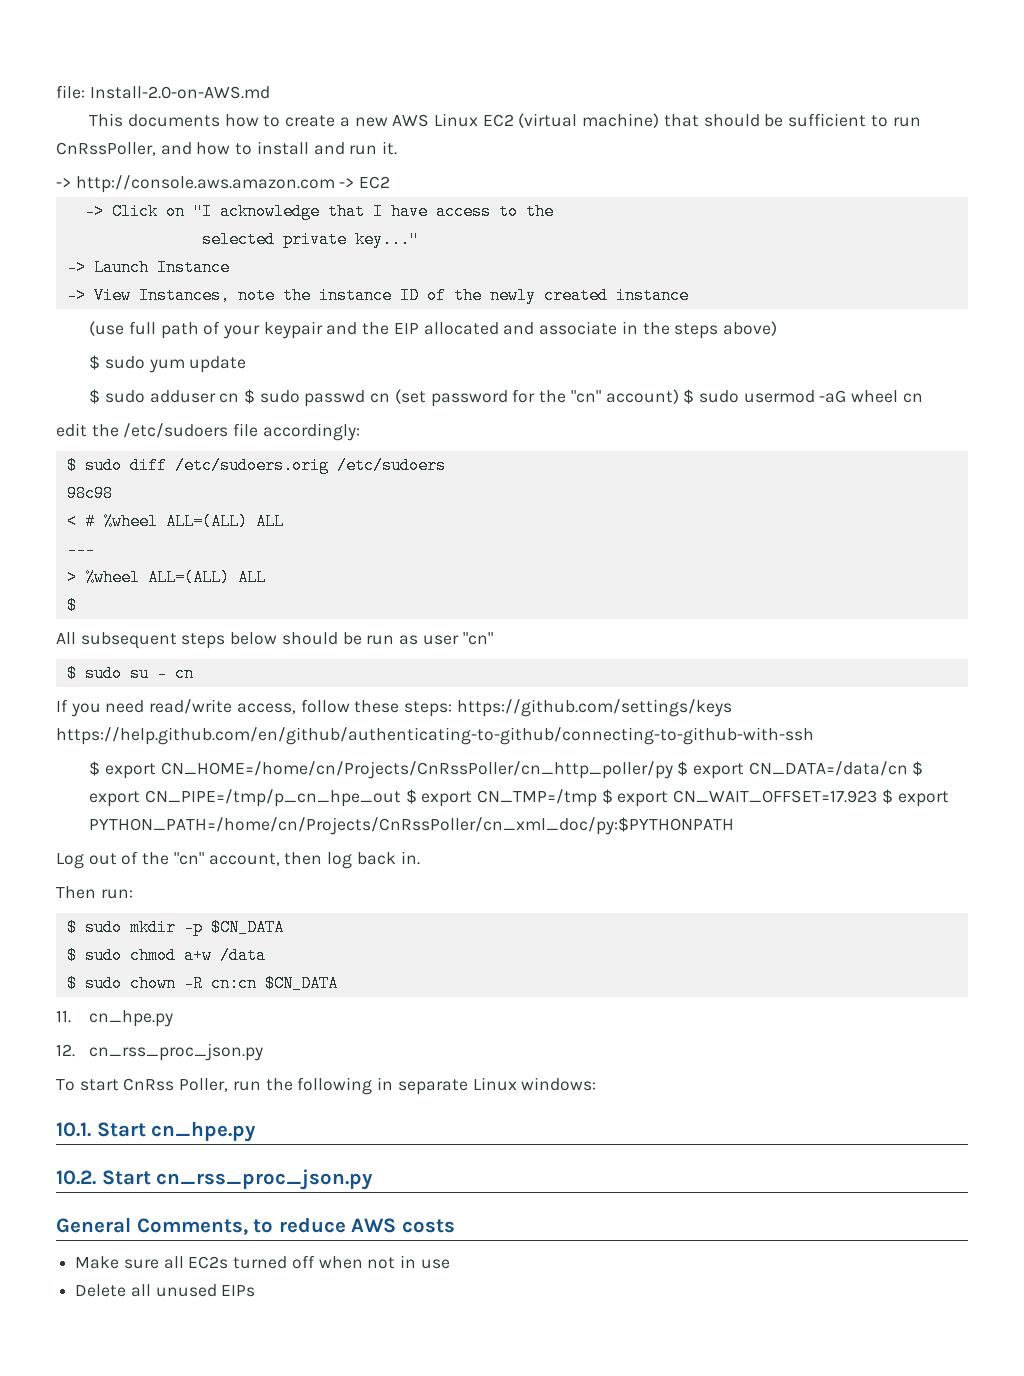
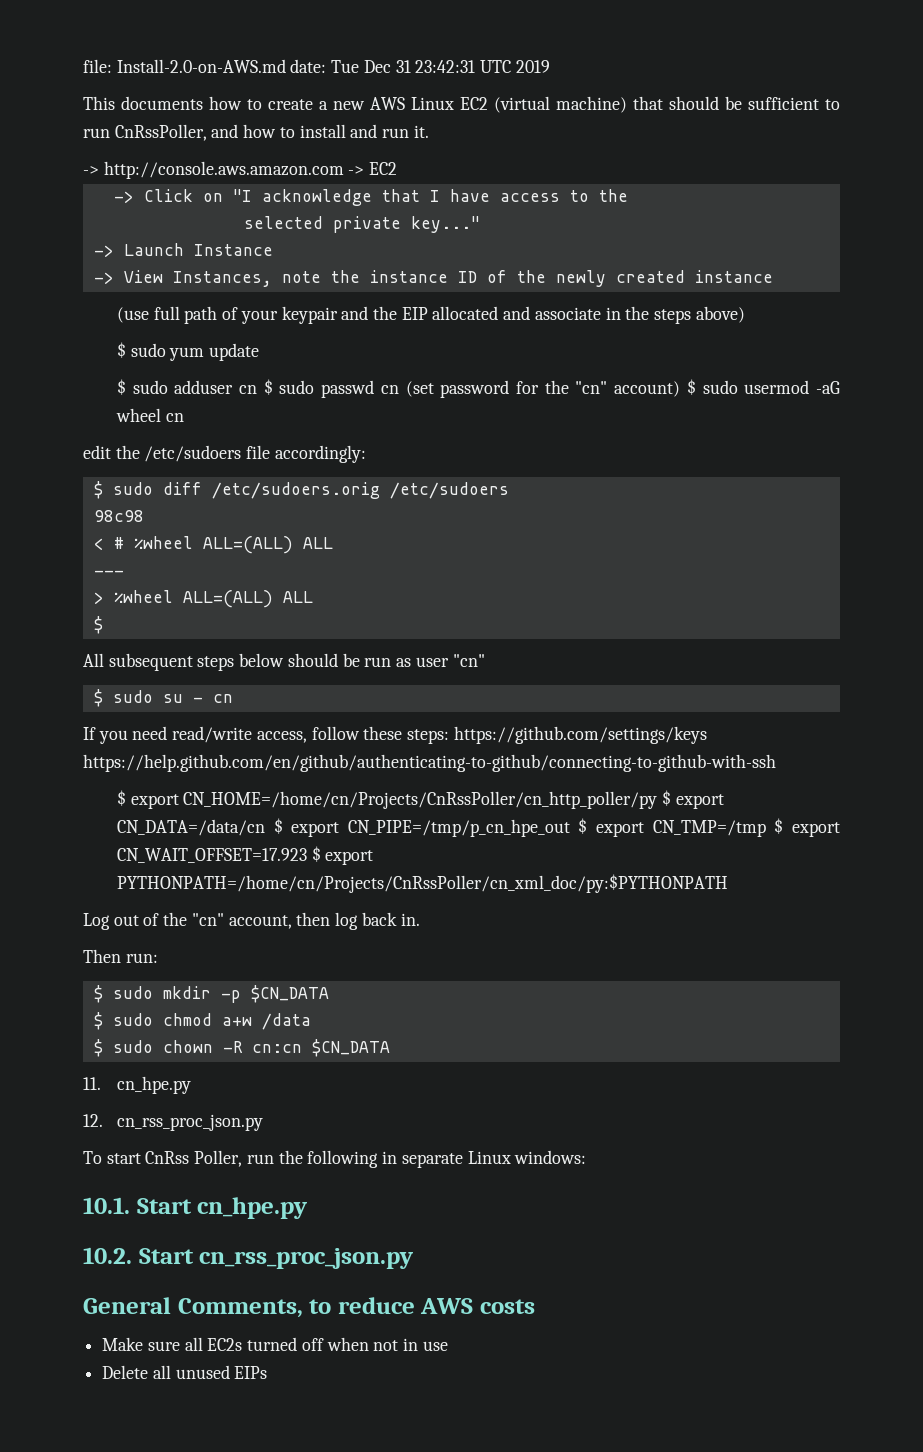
(270, 92) none -> [290,59,550,73] date: Tue Dec 31 23:42:31 UTC 2019
[89,817,735,835] PYTHON_PATH=/home/cn/Projects/CnRssPoller/cn_xml_doc/py:$PYTHONPATH -> [116,874,728,893] PYTHONPATH=/home/cn/Projects/CnRssPoller/cn_xml_doc/py:$PYTHONPATH

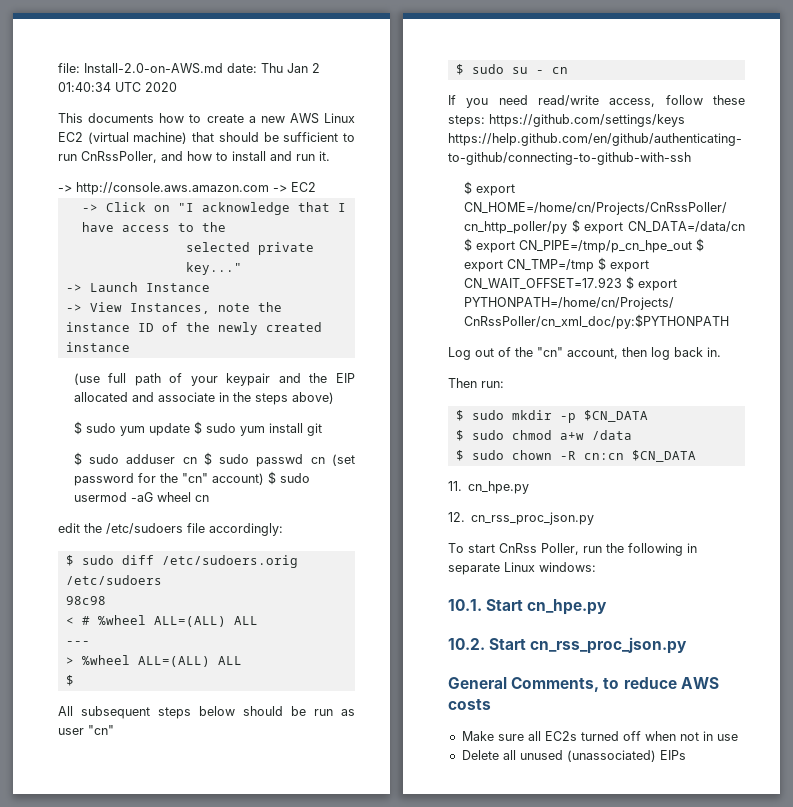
[331,60,550,73] Tue Dec 31 23:42:31 UTC 2019 -> [261,63,320,73] [58,82,177,92] Thu Jan 2 01:40:34 UTC 2020
(260, 352) none -> [193,421,322,436] $ sudo yum install git
(230, 1372) none -> [566,750,656,762] (unassociated)

